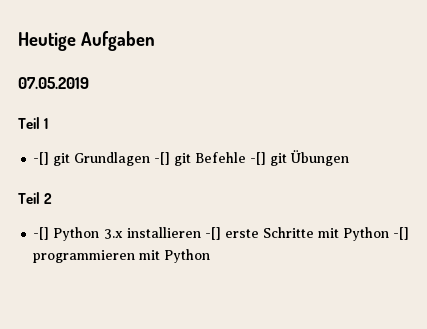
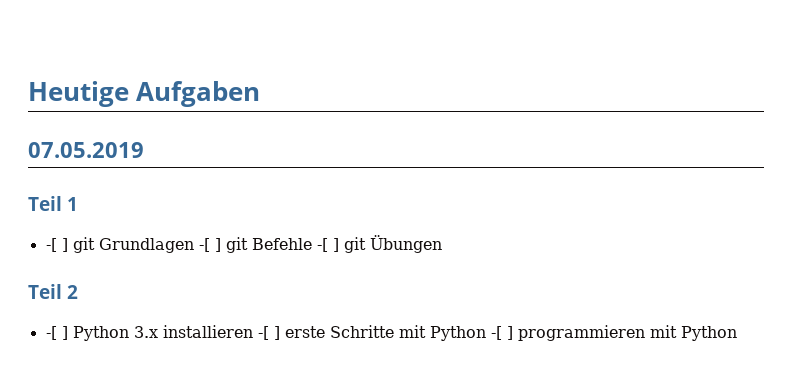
[33,152,267,166] -[] git Grundlagen -[] git Befehle -[] -> [45,237,339,253] -[ ] git Grundlagen -[ ] git Befehle -[ ]
[33,227,50,240] -[] -> [45,326,68,340] -[ ]
[204,227,221,240] -[] -> [257,326,280,340] -[ ]
[392,227,409,240] -[] -> [490,326,513,340] -[ ]

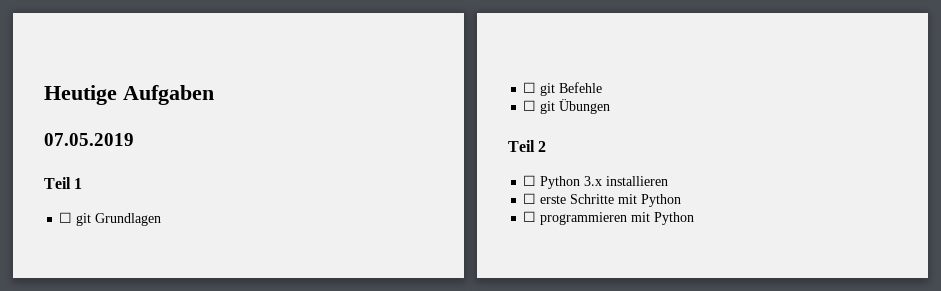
[45,238,68,252] -[ ] -> [59,212,73,223] ☐
[198,238,221,252] -[ ] -> [523,82,537,93] // ☐
[316,238,339,252] -[ ] -> [523,100,537,111] // ☐
[45,326,68,340] -[ ] -> [523,175,537,186] ☐
[257,326,280,340] -[ ] -> [523,193,537,204] // ☐
[490,326,513,340] -[ ] -> [523,211,537,222] // ☐

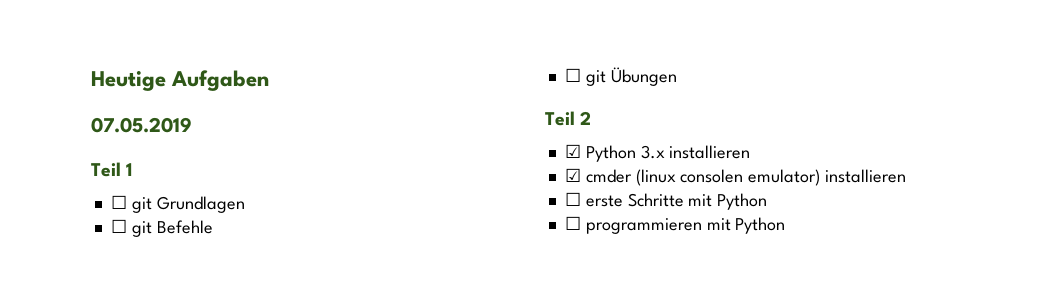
[523,175,537,186] ☐ -> [564,144,581,158] ☑
(669, 181) none -> [564,168,907,186] // ☑ cmder (linux consolen emulator) installieren

